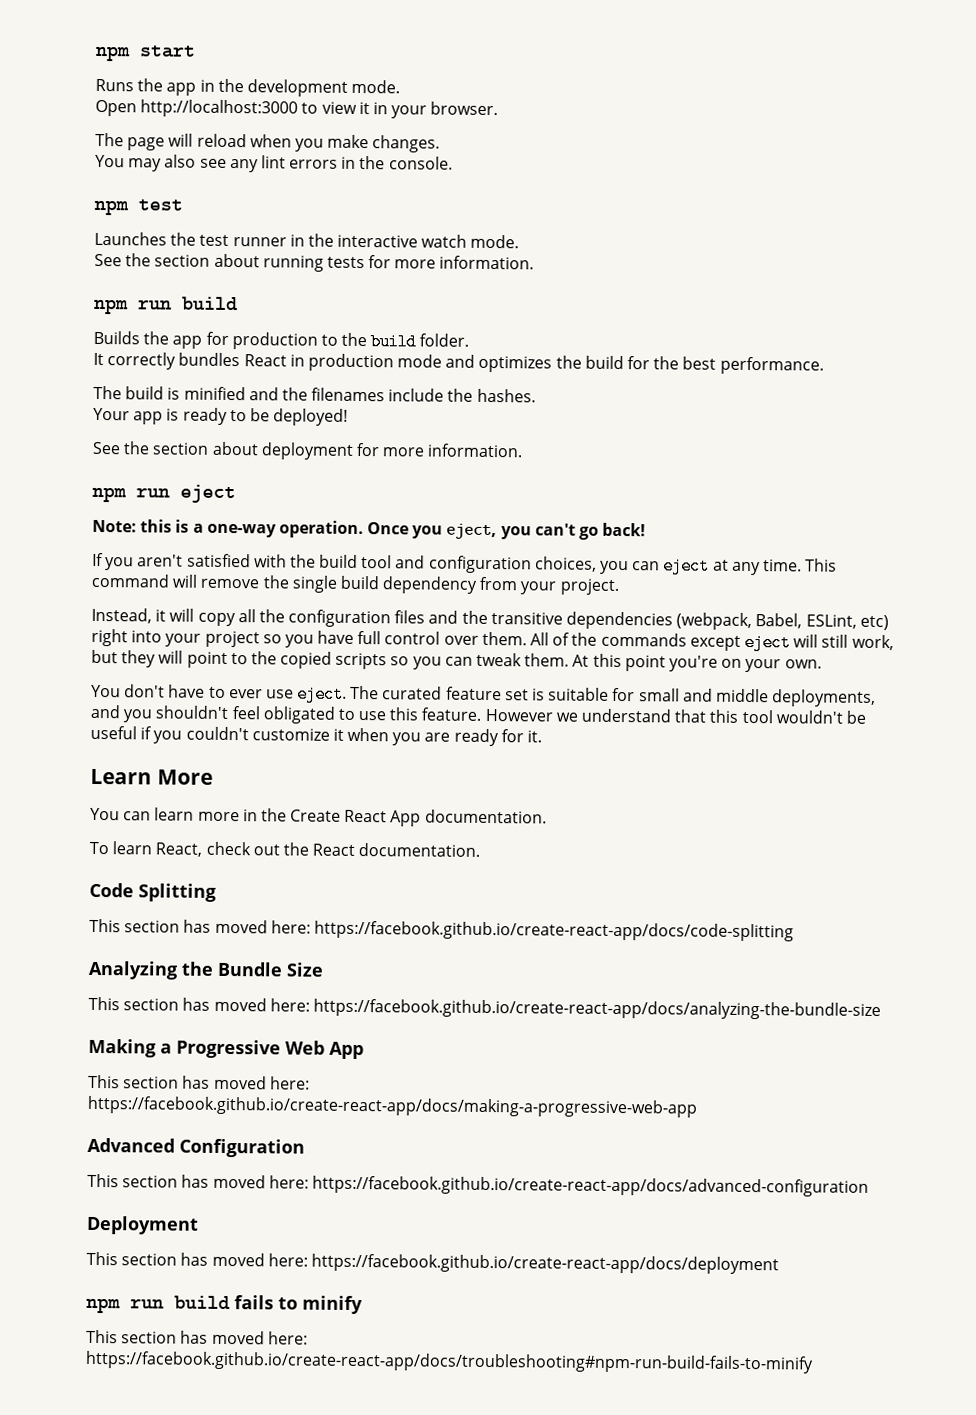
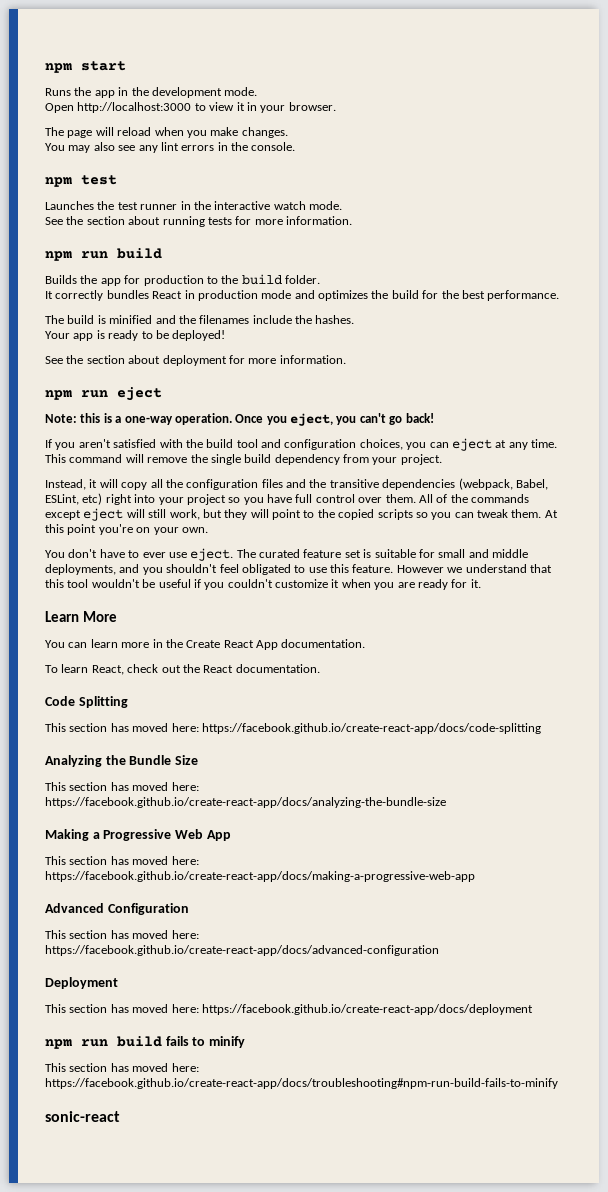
(814, 1362) none -> [45,1111,120,1122] // sonic-react

